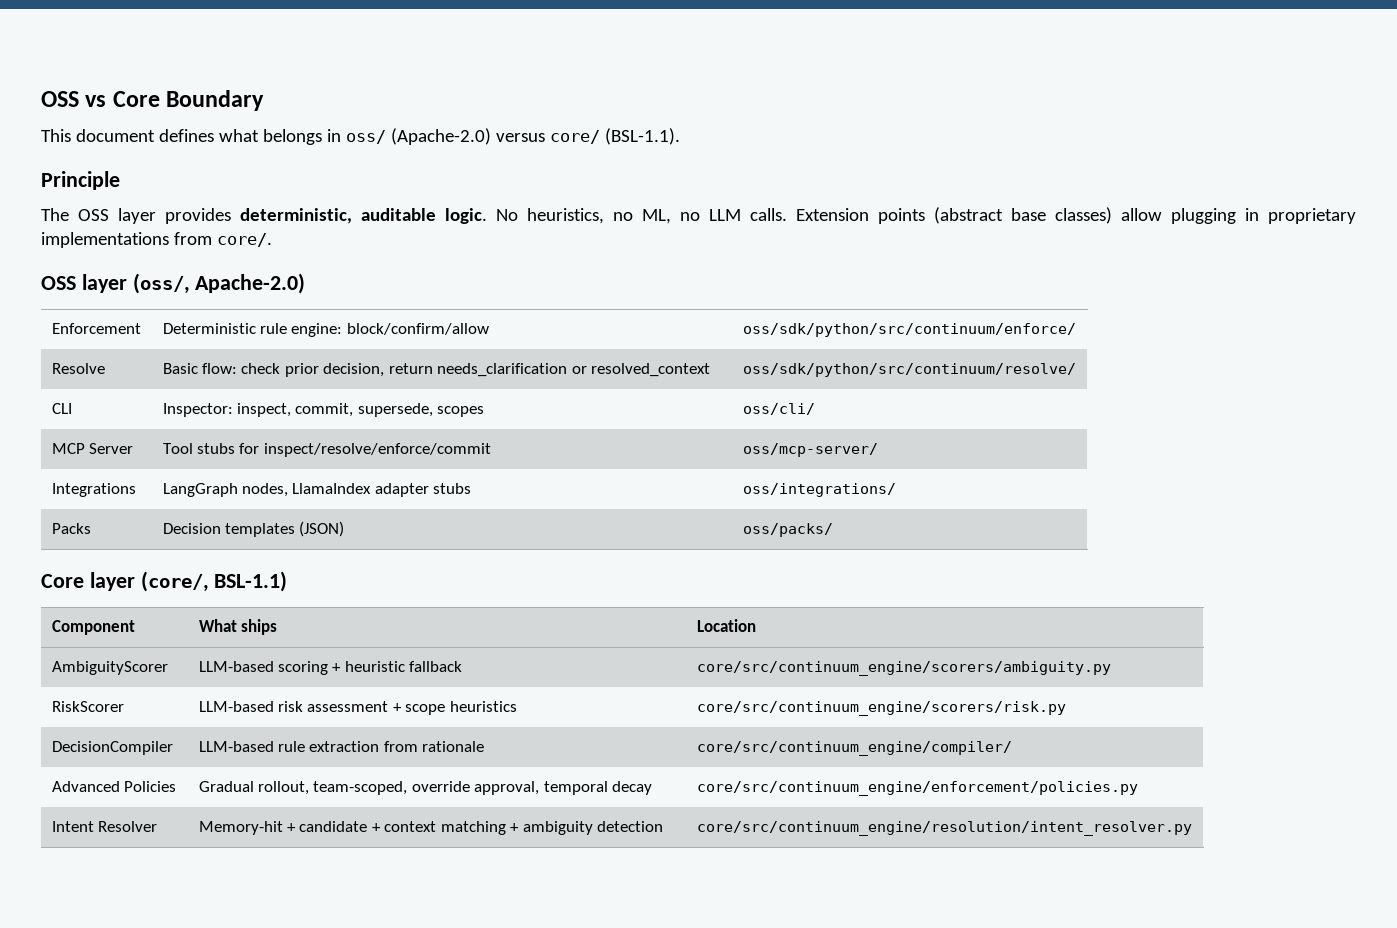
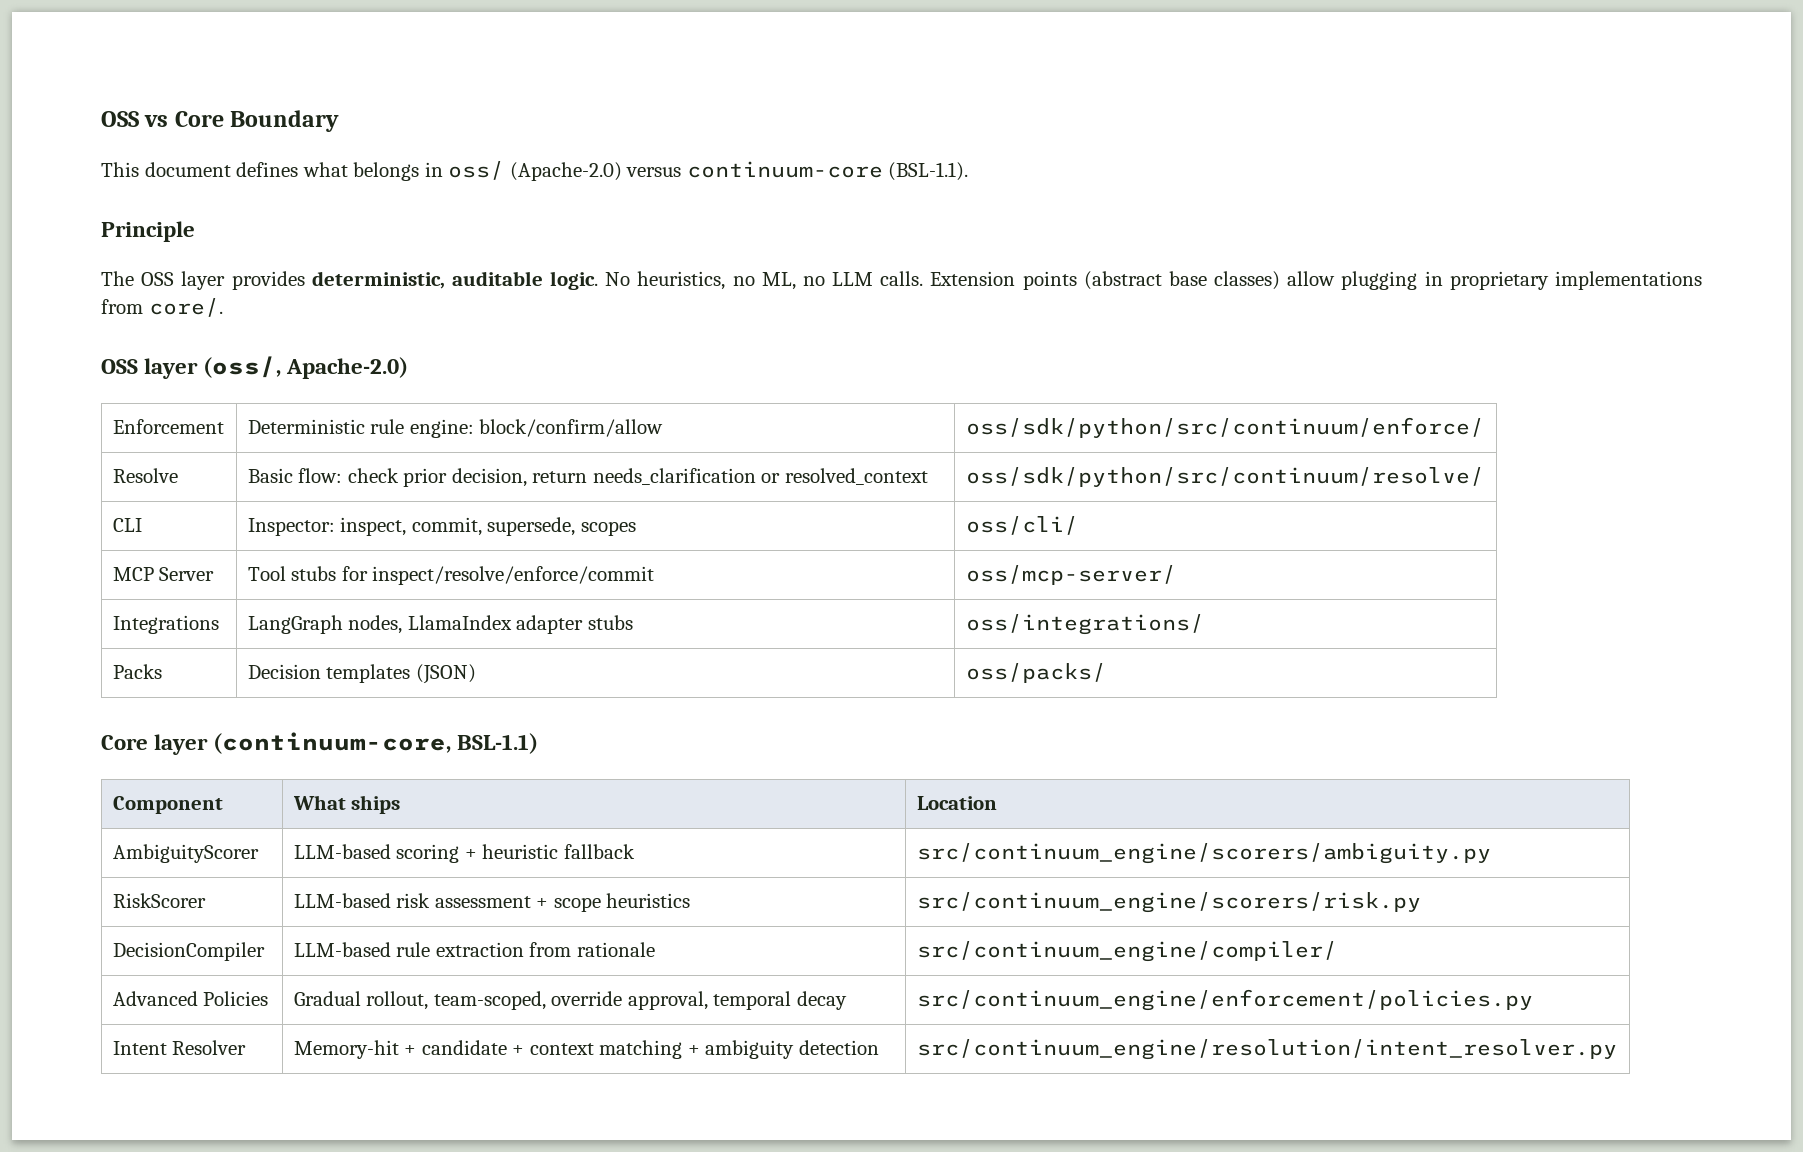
[549,130,600,144] core/ -> [686,161,883,178] continuum-core
[140,571,209,592] (core/, -> [213,732,452,754] (continuum-core,
[696,661,1111,676] core/src/continuum_engine/scorers/ambiguity.py -> [916,843,1491,864] src/continuum_engine/scorers/ambiguity.py
[696,701,1066,716] core/src/continuum_engine/scorers/risk.py -> [916,892,1421,913] src/continuum_engine/scorers/risk.py
[696,741,1012,756] core/src/continuum_engine/compiler/ -> [916,941,1337,962] src/continuum_engine/compiler/
[696,781,1138,796] core/src/continuum_engine/enforcement/policies.py -> [916,989,1533,1011] src/continuum_engine/enforcement/policies.py
[696,821,1192,836] core/src/continuum_engine/resolution/intent_resolver.py -> [916,1039,1617,1060] src/continuum_engine/resolution/intent_resolver.py

